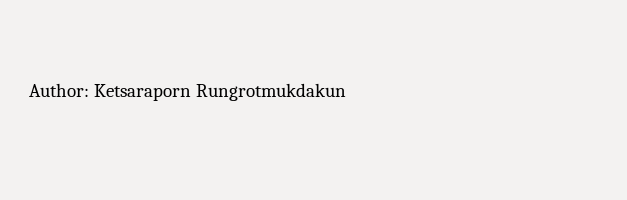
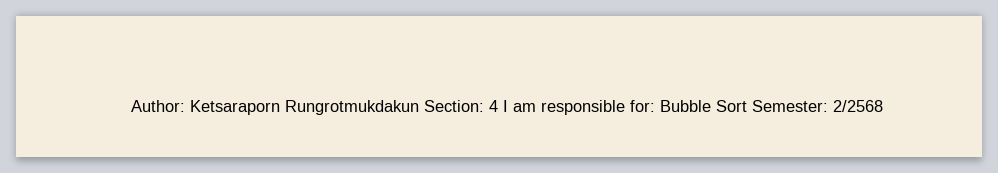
(347, 92) none -> [424,100,884,115] Section: 4 I am responsible for: Bubble Sort Semester: 2/2568

